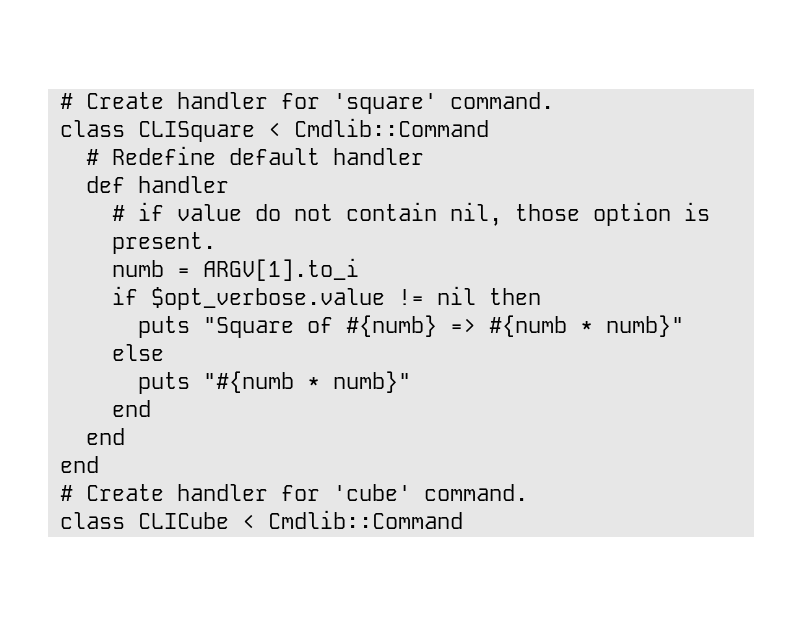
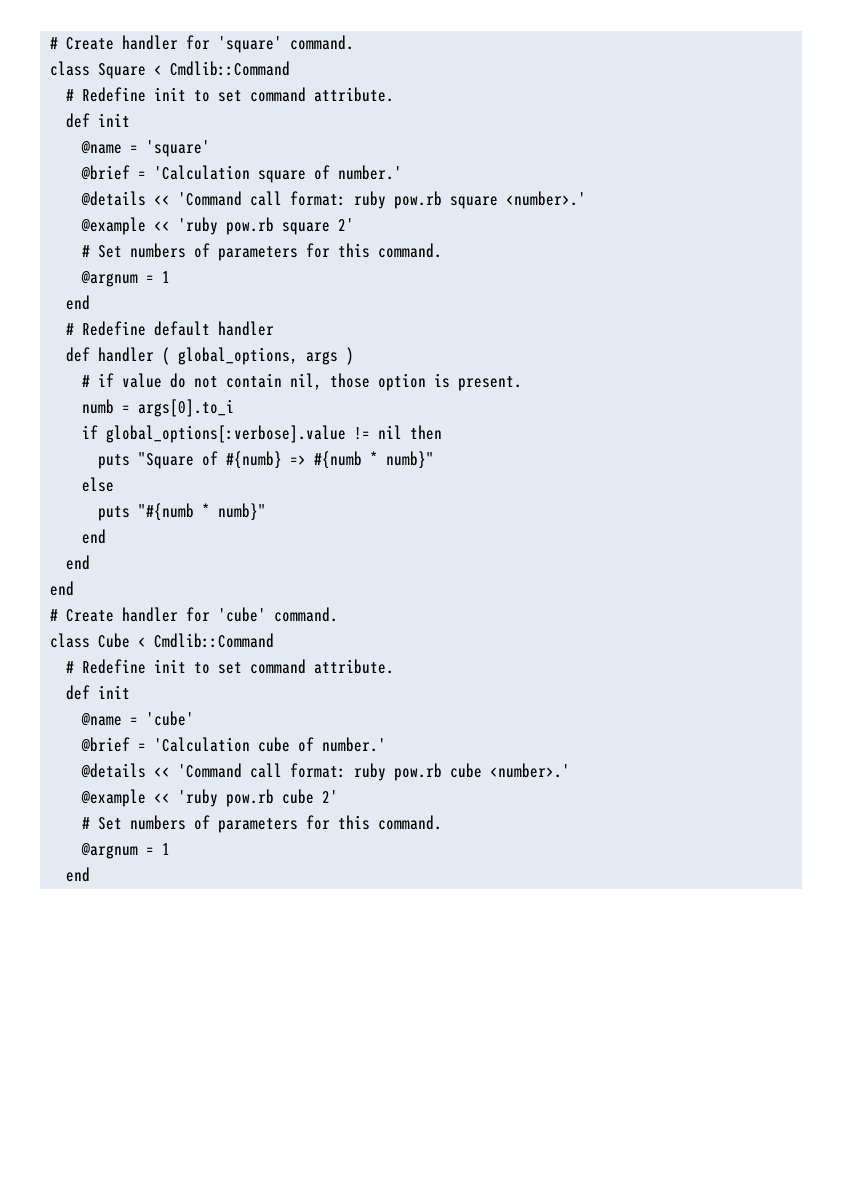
[138,118,490,142] CLISquare < Cmdlib::Command -> [97,61,290,79] [65,87,394,102] [65,113,130,128] [80,140,210,157] [80,165,402,183] [80,191,586,209] [80,217,354,235] [81,243,442,261] [80,271,170,287] [65,295,90,310] Square < Cmdlib::Command // # Redefine init to set command attribute. // def init // @name = 'square' // @brief = 'Calculation square of number.' // @details << 'Command call format: ruby pow.rb square <number>.' // @example << 'ruby pow.rb square 2' // # Set numbers of parameters for this command. // @argnum = 1 // end
(230, 184) none -> [161,347,354,365] ( global_options, args )
[203,258,360,281] [112,286,386,310] ARGV[1].to_i // if $opt_verbose.value -> [137,399,234,417] [81,425,346,443] args[0].to_i // if global_options[:verbose].value
[138,510,464,529] CLICube < Cmdlib::Command -> [97,633,274,648] [65,659,394,674] [65,685,130,700] [80,711,194,726] [80,737,386,752] [80,763,570,781] [80,789,338,807] [81,815,442,833] [80,843,170,859] [65,867,90,882] Cube < Cmdlib::Command // # Redefine init to set command attribute. // def init // @name = 'cube' // @brief = 'Calculation cube of number.' // @details << 'Command call format: ruby pow.rb cube <number>.' // @example << 'ruby pow.rb cube 2' // # Set numbers of parameters for this command. // @argnum = 1 // end

